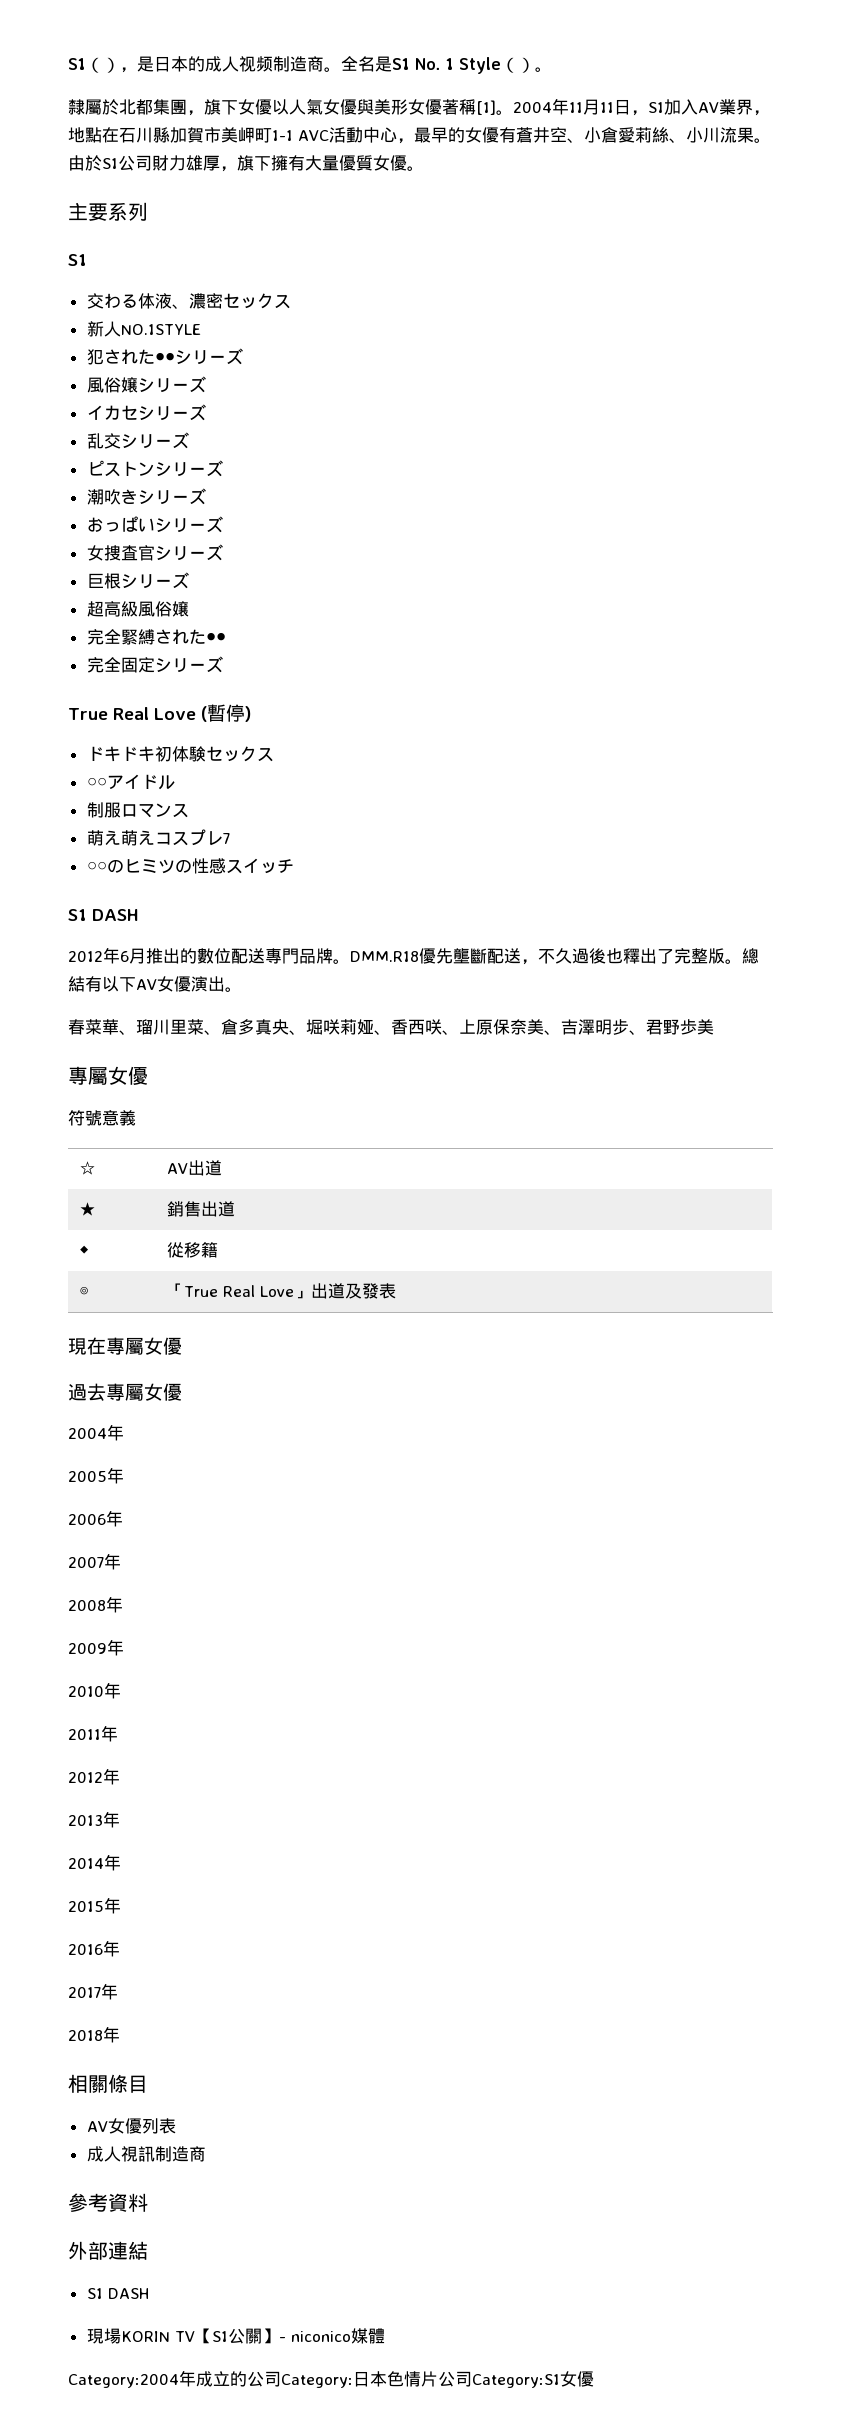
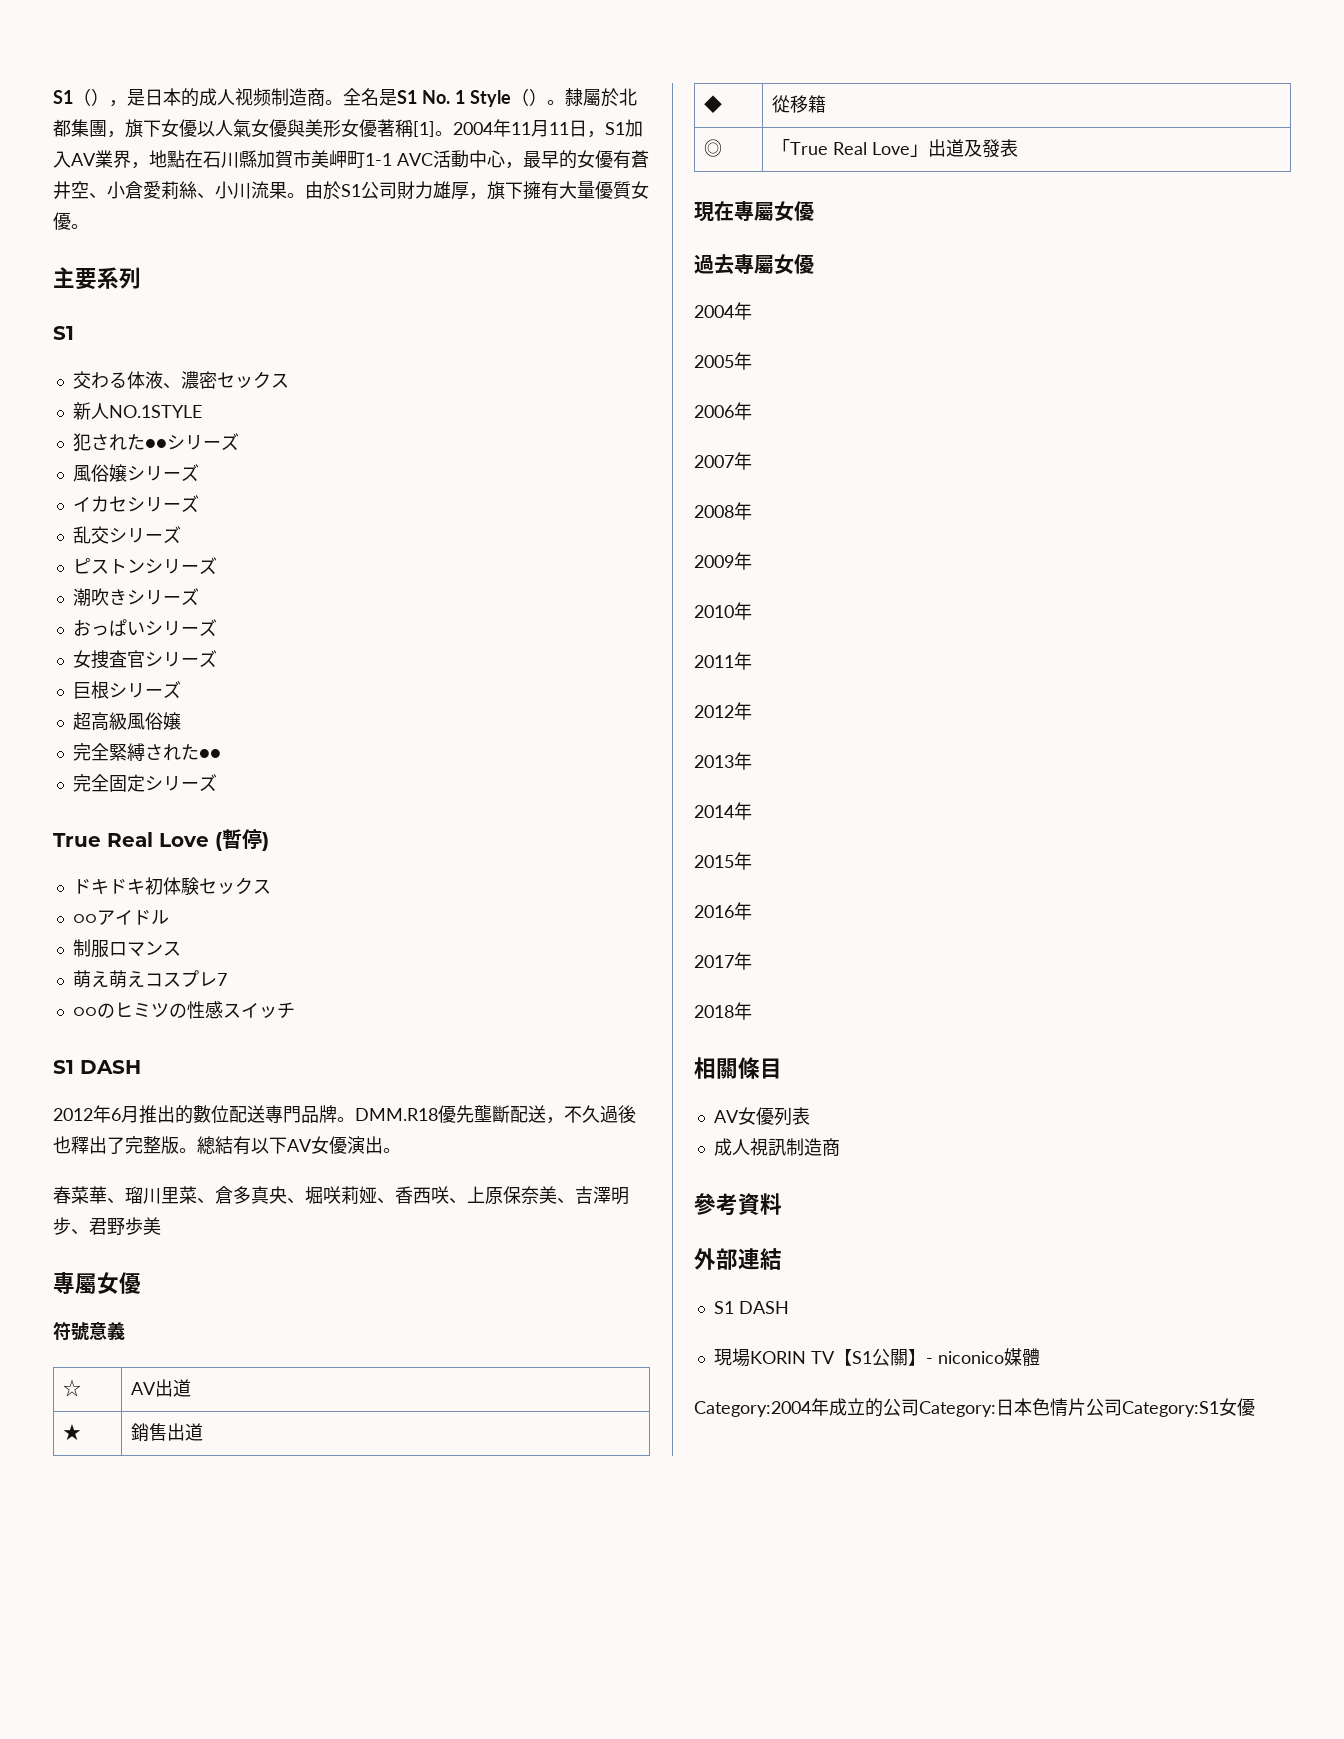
(552, 69) // -> (565, 102) none

